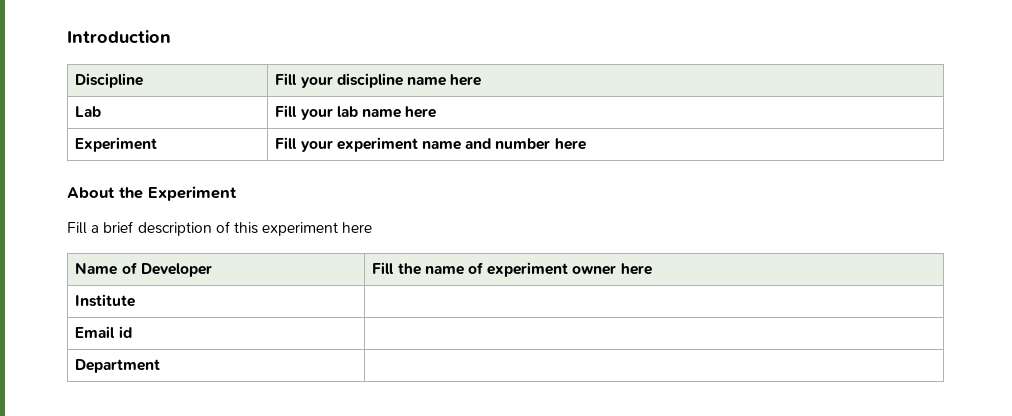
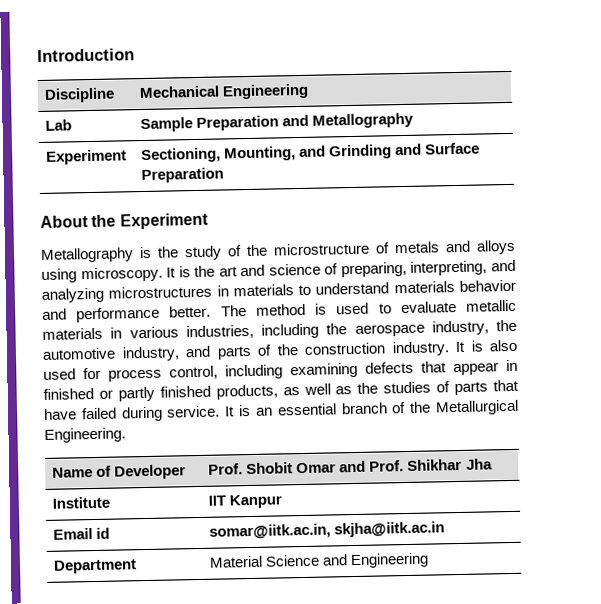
[275,73,482,88] [75,106,102,117] [275,105,437,120] [75,137,158,152] [275,137,586,152] [67,186,237,201] [67,221,373,236] [75,262,212,277] [372,262,652,277] Fill your discipline name here // Lab | Fill your lab name here // Experiment | Fill your experiment name and number here // About the Experiment // Fill a brief description of this experiment here // Name of Developer | Fill the name of experiment owner here -> [139,83,310,100] [45,119,73,131] [140,112,415,133] [46,149,128,165] [141,142,481,164] [141,167,225,184] [40,212,209,230] [40,239,516,263] [41,259,516,283] [41,279,516,303] [42,299,518,323] [42,319,517,340] [42,339,517,362] [43,359,518,382] [43,379,520,402] [44,399,519,422] [44,427,126,443] [52,464,187,480] [208,458,493,475] Mechanical Engineering // Lab | Sample Preparation and Metallography // Experiment | Sectioning, Mounting, and Grinding and Surface Preparation // About the Experiment // Metallography is the study of the microstructure of metals and alloys using microscopy. It is the art and science of preparing, interpreting, and analyzing microstructures in materials to understand materials behavior and performance better. The method is used to evaluate metallic materials in various industries, including the aerospace industry, the automotive industry, and parts of the construction industry. It is also used for process control, including examining defects that appear in finished or partly finished products, as well as the studies of parts that have failed during service. It is an essential branch of the Metallurgical Engineering. // Name of Developer | Prof. Shobit Omar and Prof. Shikhar Jha
(136, 300) none -> [208,494,283,509] IIT Kanpur
(132, 332) none -> [209,521,446,540] somar@iitk.ac.in, skjha@iitk.ac.in
(161, 366) none -> [209,552,430,569] Material Science and Engineering

